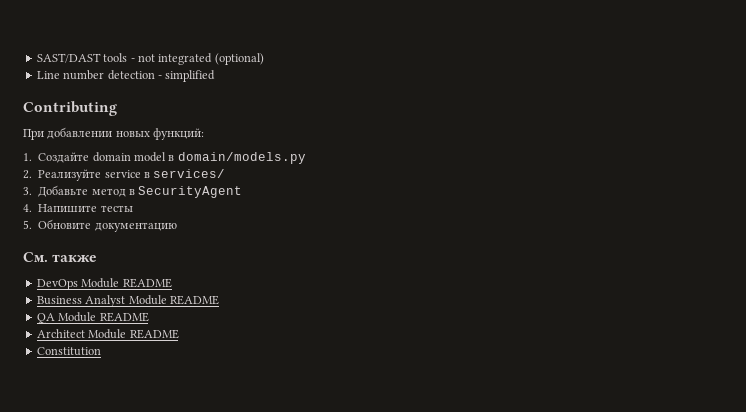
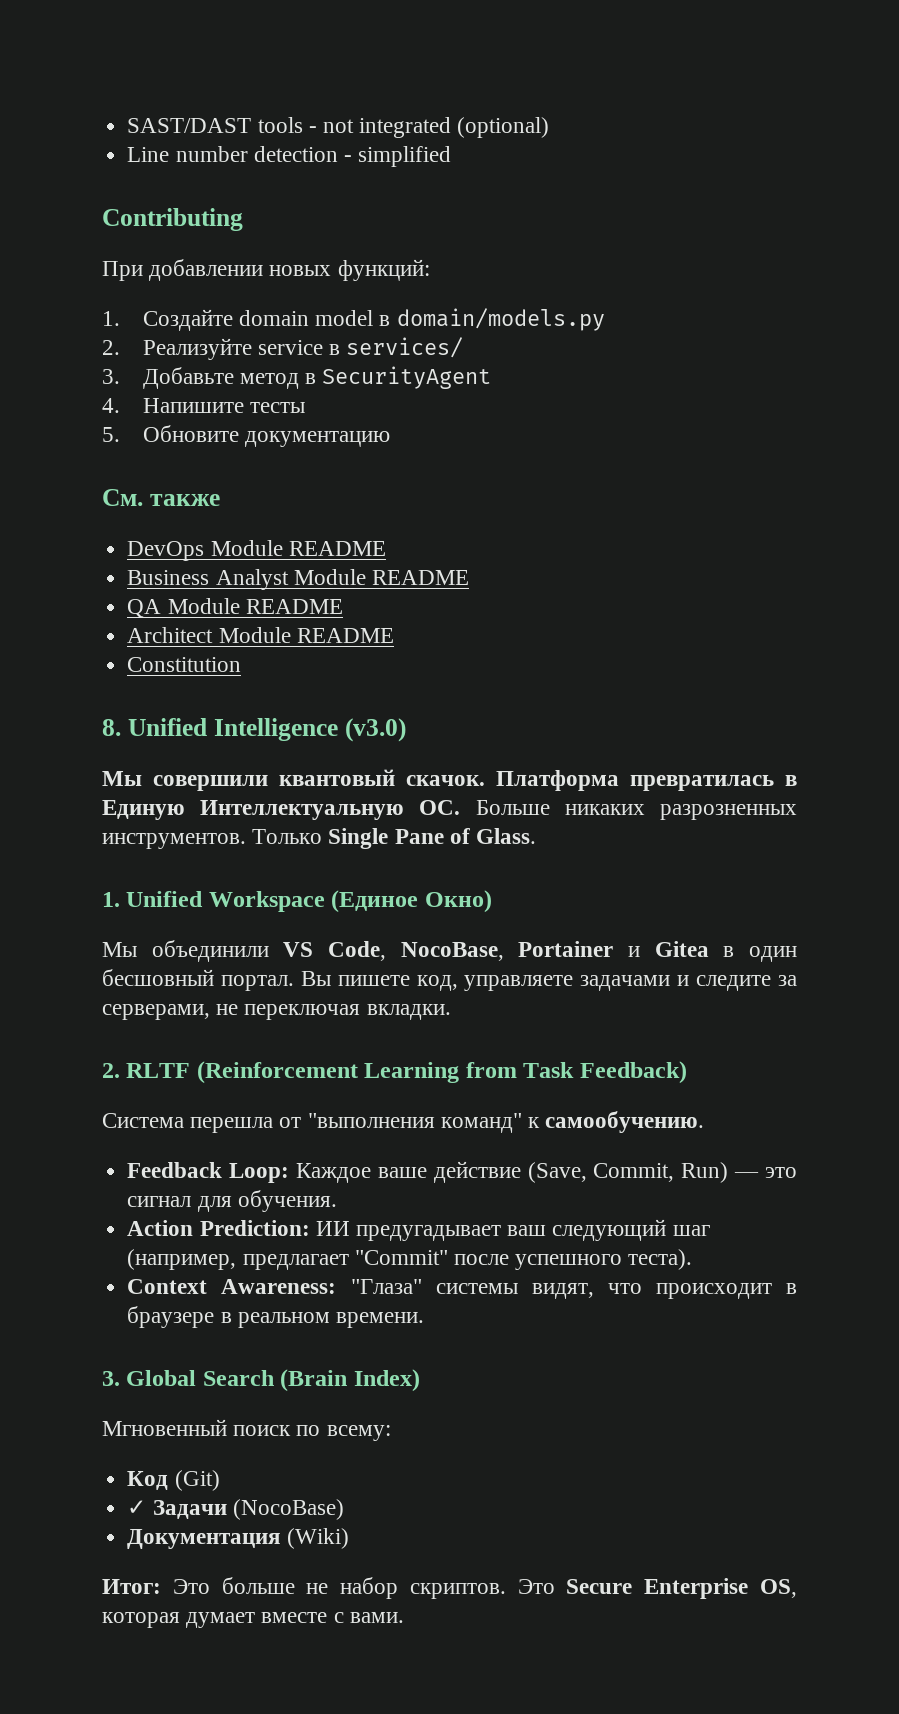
(101, 351) none -> [102,718,406,742] [102,769,797,791] [102,800,797,820] [102,828,537,849] [102,890,492,913] [102,940,797,962] [102,969,797,991] [102,1004,451,1020] [102,1061,687,1084] [102,1111,705,1133] [127,1161,797,1183] [127,1190,337,1212] [127,1219,710,1241] [127,1249,693,1270] [127,1279,798,1299] [127,1306,424,1328] [102,1369,420,1392] [102,1419,391,1441] [127,1470,220,1491] [127,1499,344,1520] [127,1528,349,1549] [102,1577,797,1599] [102,1612,404,1628] // 8. Unified Intelligence (v3.0) // Мы совершили квантовый скачок. Платформа превратилась в Единую Интеллектуальную ОС. Больше никаких разрозненных инструментов. Только Single Pane of Glass. // 1. Unified Workspace (Единое Окно) // Мы объединили VS Code, NocoBase, Portainer и Gitea в один бесшовный портал. Вы пишете код, управляете задачами и следите за серверами, не переключая вкладки. // 2. RLTF (Reinforcement Learning from Task Feedback) // Система перешла от "выполнения команд" к самообучению. // Feedback Loop: Каждое ваше действие (Save, Commit, Run) — это сигнал для обучения. // Action Prediction: ИИ предугадывает ваш следующий шаг (например, предлагает "Commit" после успешного теста). // Context Awareness: "Глаза" системы видят, что происходит в браузере в реальном времени. // 3. Global Search (Brain Index) // Мгновенный поиск по всему: // Код (Git) // ✓ Задачи (NocoBase) // Документация (Wiki) // Итог: Это больше не набор скриптов. Это Secure Enterprise OS, которая думает вместе с вами.

